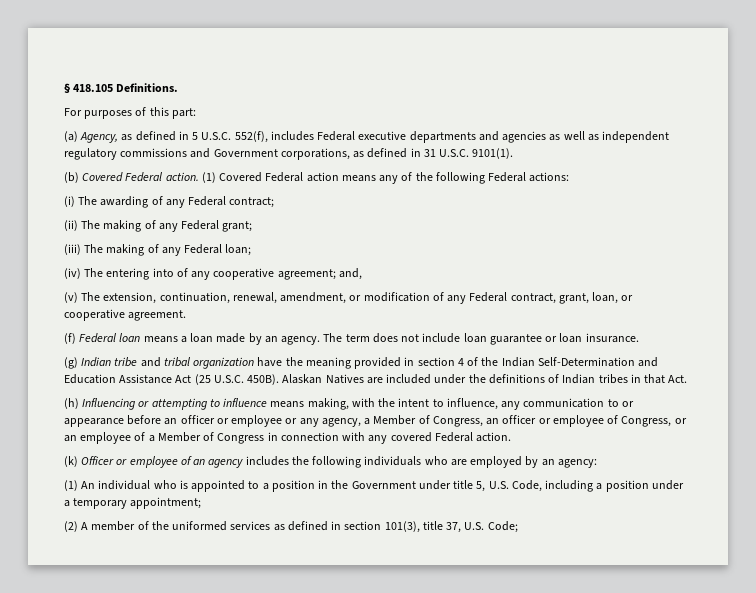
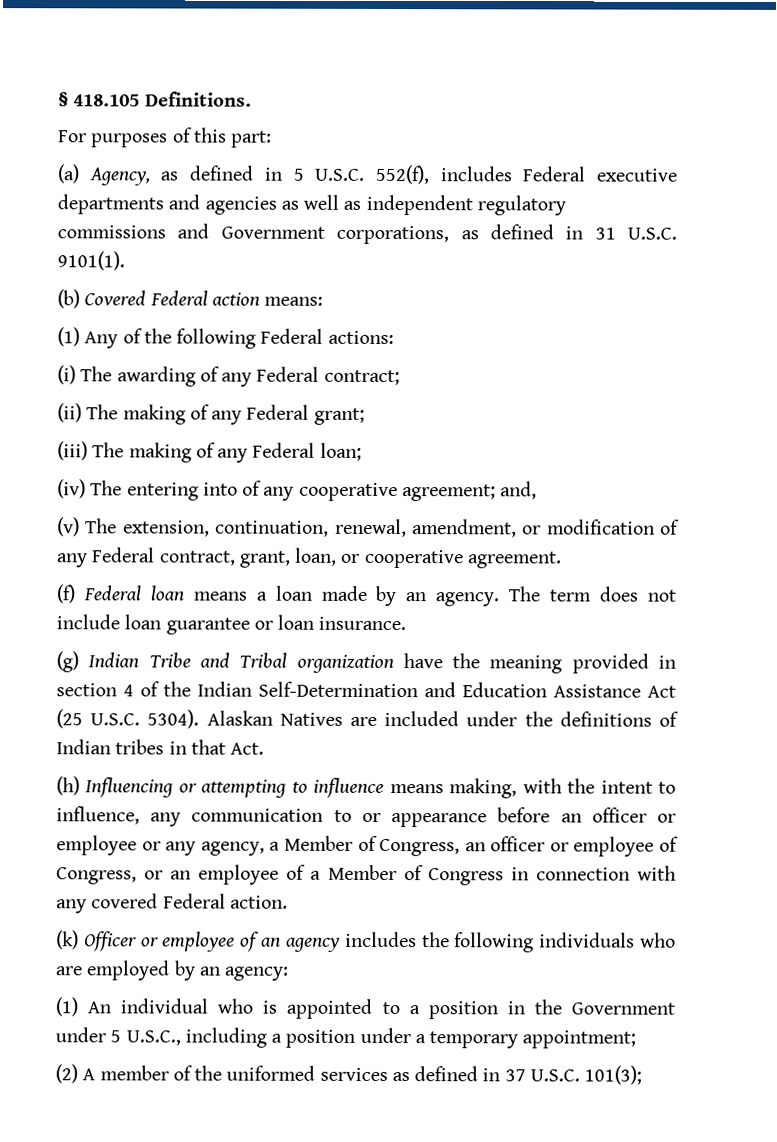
[165,172,399,184] action. (1) Covered Federal action means any -> [211,292,324,306] [57,327,119,349] action means: // (1) Any
[114,357,190,367] tribe and tribal -> [148,652,288,668] Tribe and Tribal
[247,374,280,385] 450B). -> [147,709,200,729] 5304).
[453,480,542,492] title 5, U.S. Code, -> [110,1030,181,1046] 5 U.S.C.,
[344,521,518,533] section 101(3), title 37, U.S. Code; -> [504,1065,643,1085] 37 U.S.C. 101(3);

